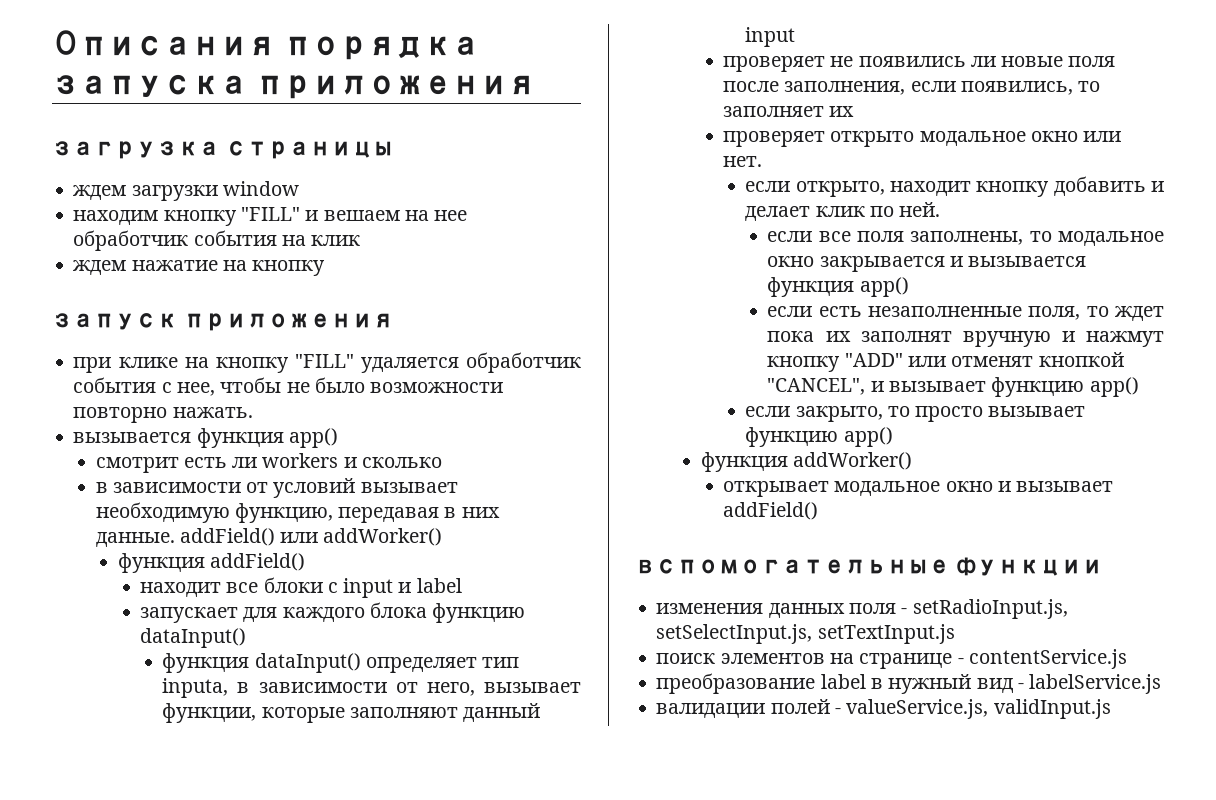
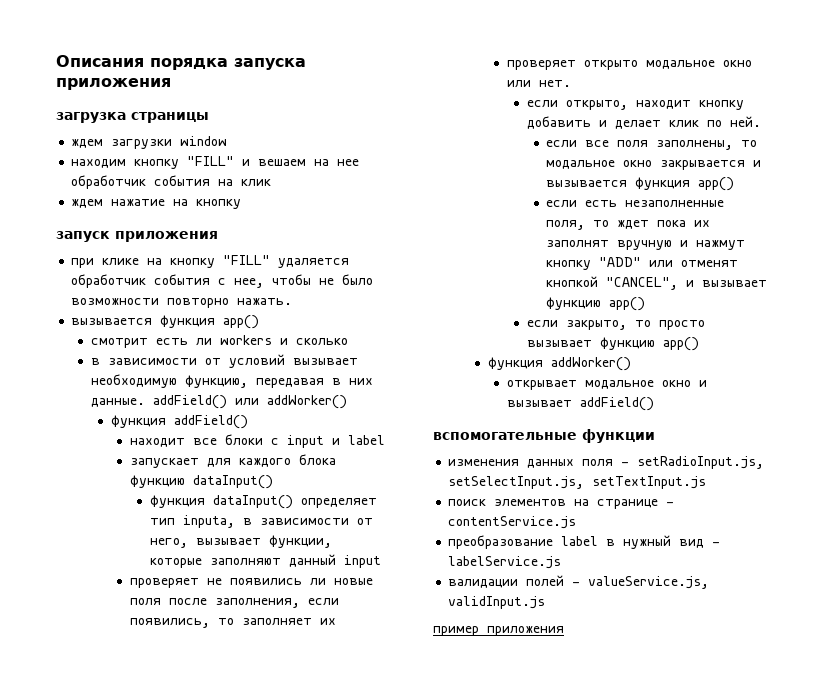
(1111, 709) none -> [433,626,564,636] // пример приложения

